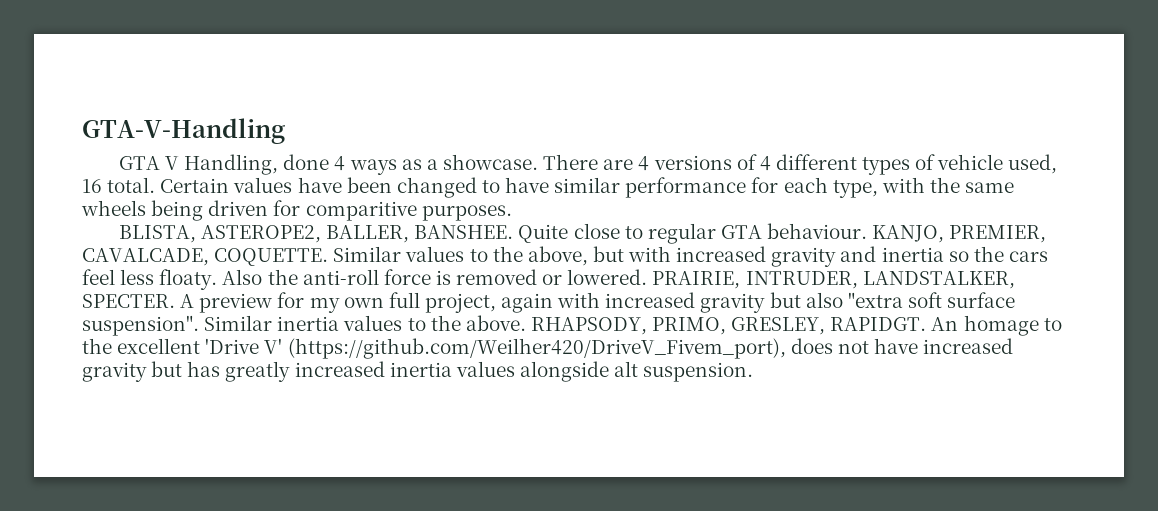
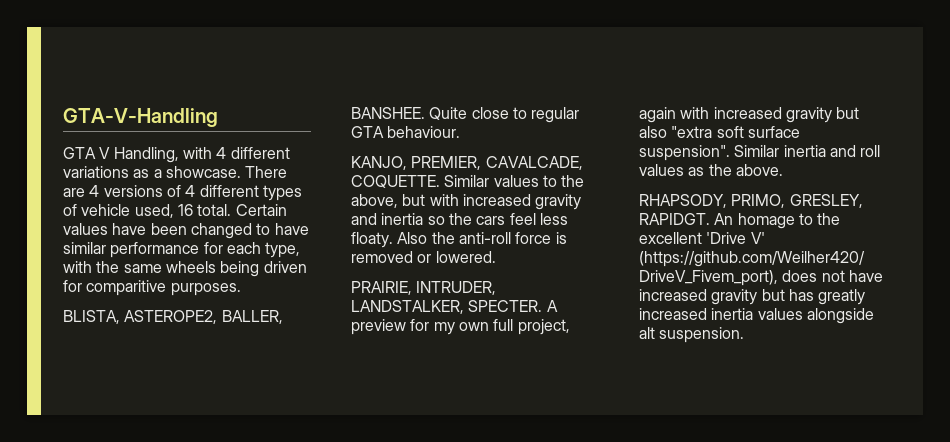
[283,154,397,175] done 4 ways -> [182,147,290,159] [63,166,129,178] with 4 different variations
(868, 231) none -> (461, 132) //
(648, 277) none -> (496, 257) //
[343,315,426,331] values to -> [829,145,881,157] [639,164,705,176] and roll values as
(526, 323) none -> (783, 170) //

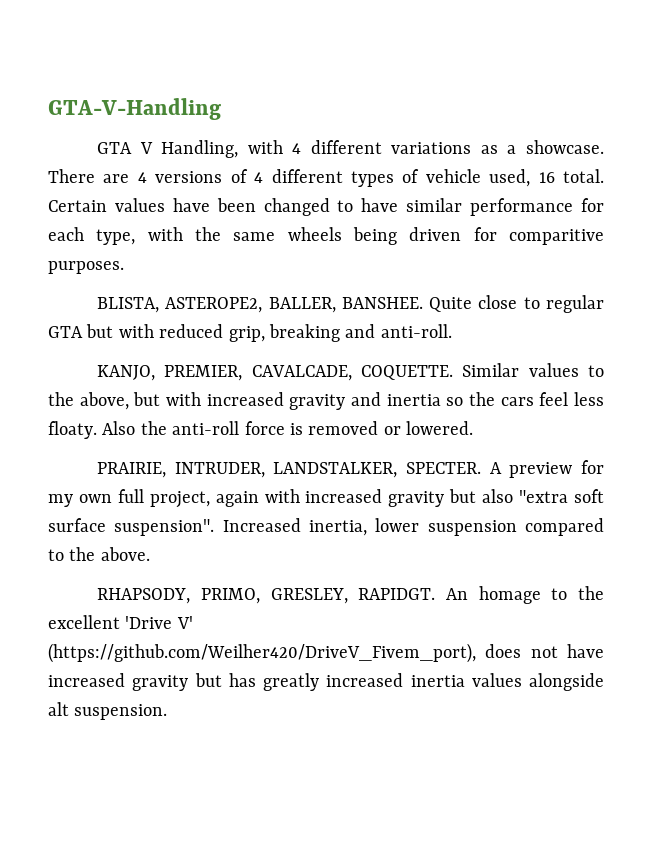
[387,126,461,138] behaviour. -> [86,324,452,342] but with reduced grip, breaking and anti-roll.
[734,145,881,157] [639,164,705,176] Similar inertia and roll values as -> [222,518,604,536] [48,549,64,561] Increased inertia, lower suspension compared to

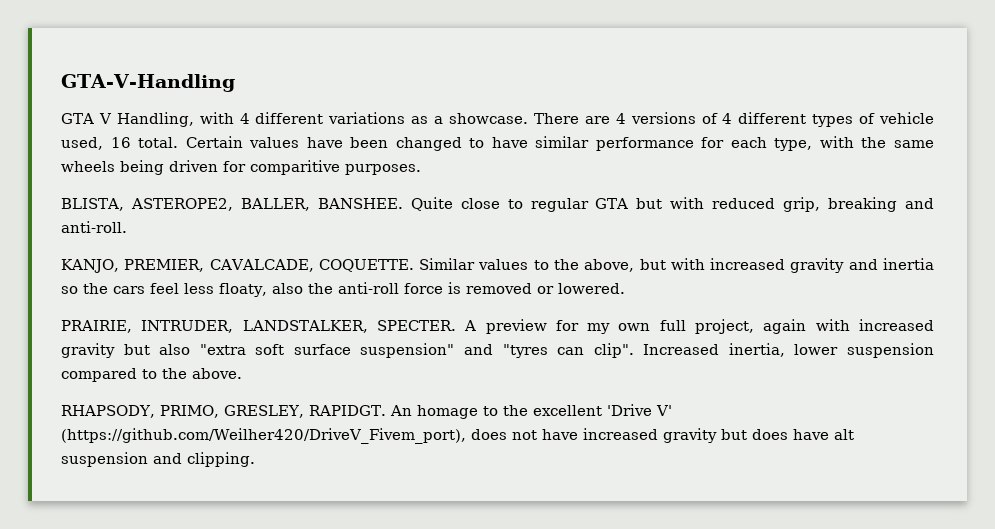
[48,421,136,439] floaty. Also -> [219,283,303,297] floaty, also
[114,519,215,536] suspension". -> [360,343,634,358] suspension" and "tyres can clip".
[228,673,604,691] [48,702,168,720] has greatly increased inertia values alongside alt suspension. -> [751,429,854,440] [61,452,255,467] does have alt suspension and clipping.

